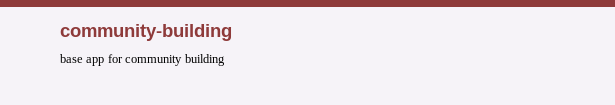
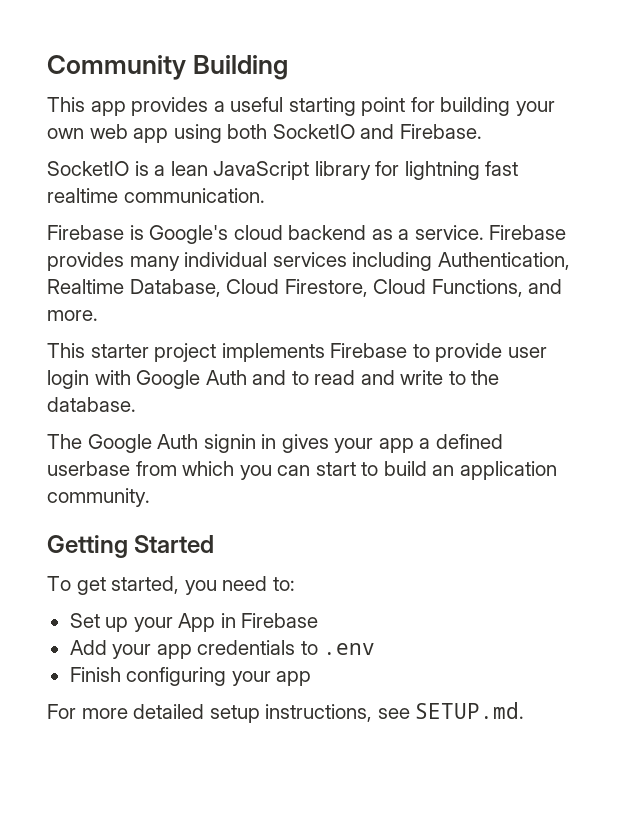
[60,24,232,41] [60,54,225,66] community-building // base app for community building -> [47,55,289,80] [47,97,555,116] [47,124,482,143] [47,161,519,180] [47,188,265,203] [47,225,567,244] [47,252,570,271] [47,279,563,297] [47,310,98,321] [47,343,547,362] [47,370,500,389] [47,397,136,412] [47,434,503,453] [47,461,557,480] [47,488,150,507] [47,535,215,558] [47,576,295,595] [69,613,319,632] [69,640,376,659] [69,667,312,686] [47,702,525,723] Community Building // This app provides a useful starting point for building your own web app using both SocketIO and Firebase. // SocketIO is a lean JavaScript library for lightning fast realtime communication. // Firebase is Google's cloud backend as a service. Firebase provides many individual services including Authentication, Realtime Database, Cloud Firestore, Cloud Functions, and more. // This starter project implements Firebase to provide user login with Google Auth and to read and write to the database. // The Google Auth signin in gives your app a defined userbase from which you can start to build an application community. // Getting Started // To get started, you need to: // Set up your App in Firebase // Add your app credentials to .env // Finish configuring your app // For more detailed setup instructions, see SETUP.md.

